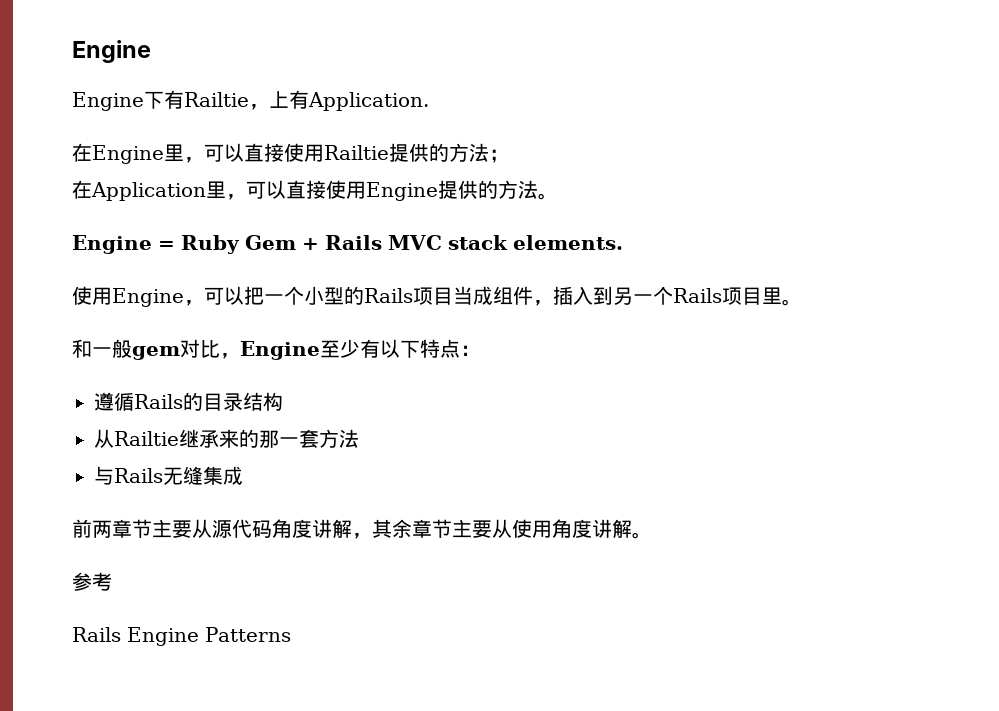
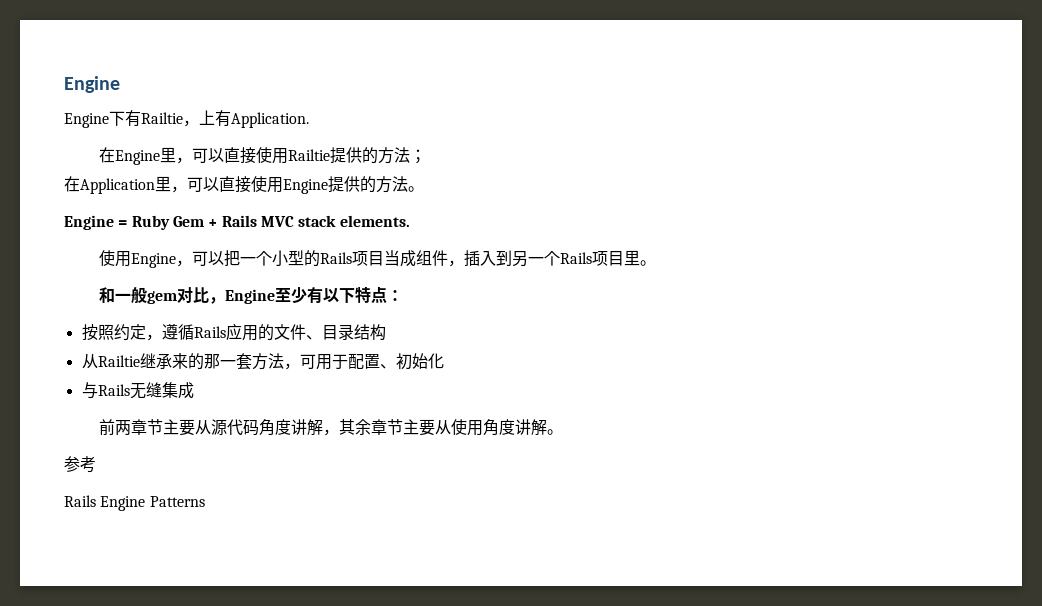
[94,392,203,411] 遵循Rails的 -> [81,323,322,341] 按照约定，遵循Rails应用的文件、
(359, 438) none -> [283,353,444,370] ，可用于配置、初始化

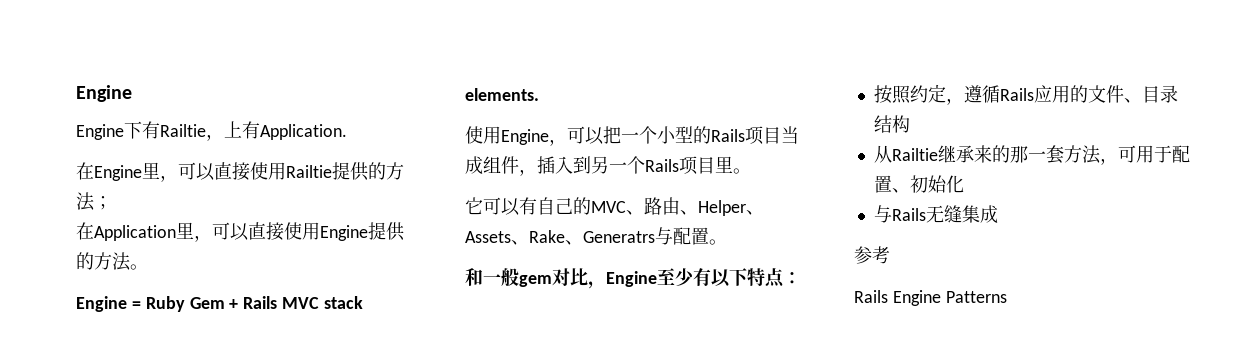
(657, 263) none -> [465,197,764,216] [465,227,727,245] // 它可以有自己的MVC、路由、Helper、Assets、Rake、Generatrs与配置。
[99,419,564,436] // 前两章节主要从源代码角度讲解，其余章节主要从使用角度讲解。 -> (998, 214) none

